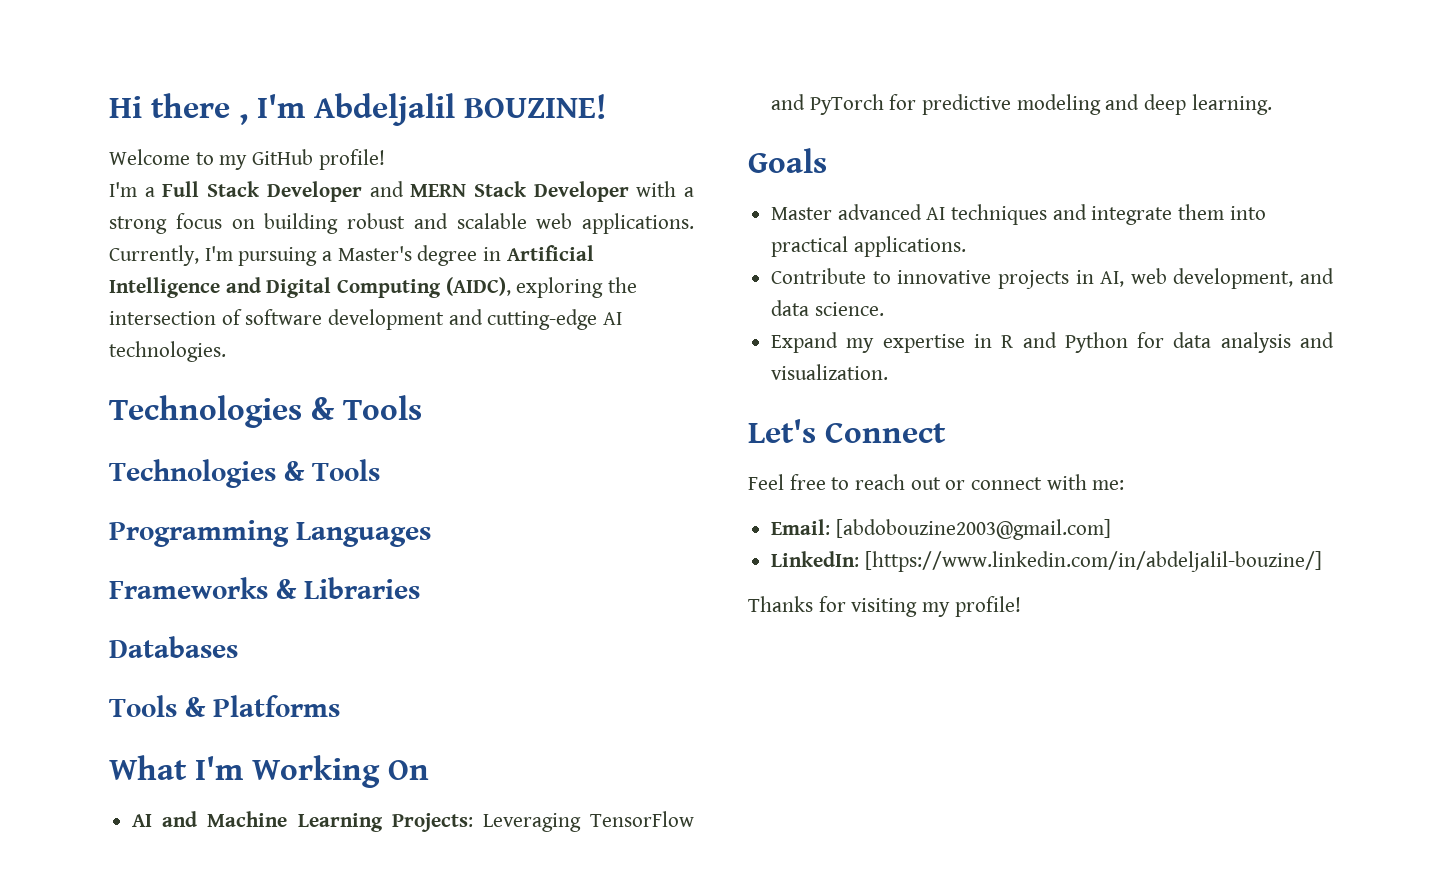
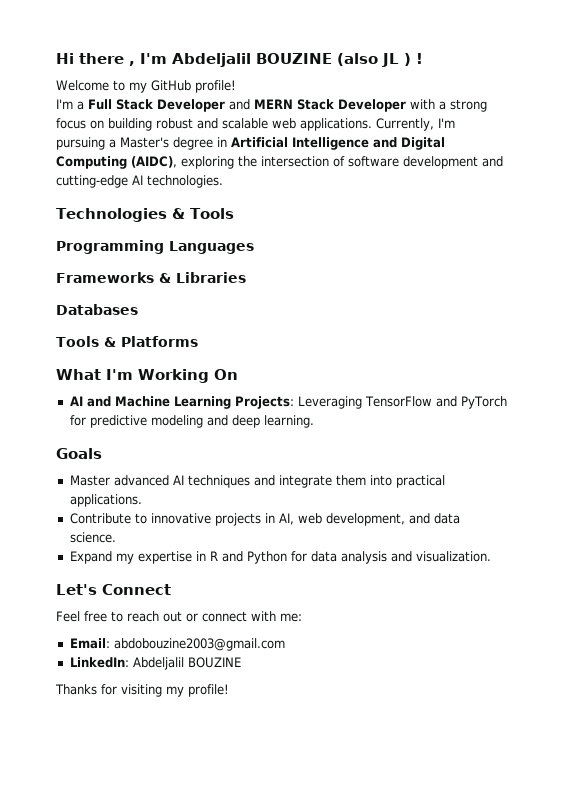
[464,94,607,119] BOUZINE! -> [256,53,423,67] BOUZINE (also JL ) !
[109,459,380,488] // Technologies & Tools -> (234, 213) none
[835,519,1111,540] [abdobouzine2003@gmail.com] -> [113,638,285,651] abdobouzine2003@gmail.com
[864,551,1322,572] [https://www.linkedin.com/in/abdeljalil-bouzine/] -> [132,657,241,670] Abdeljalil BOUZINE

